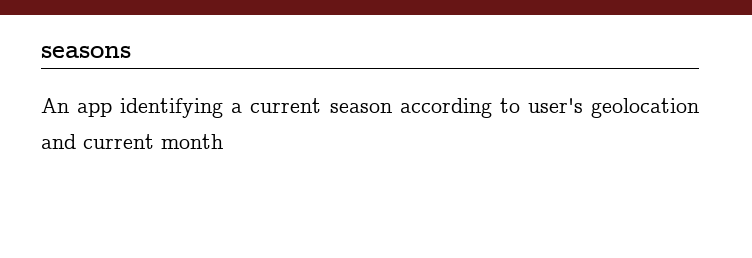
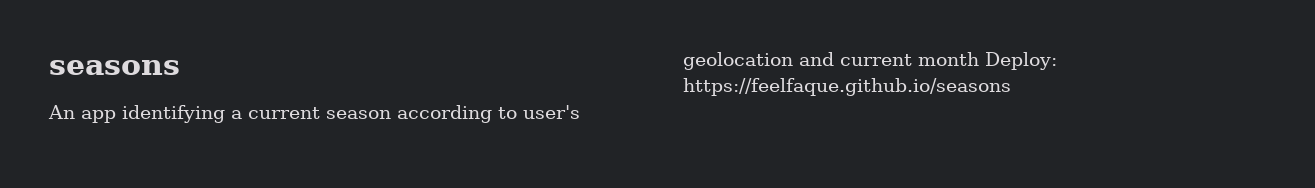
(223, 141) none -> [985,52,1057,70] [683,78,1011,96] Deploy: https://feelfaque.github.io/seasons

